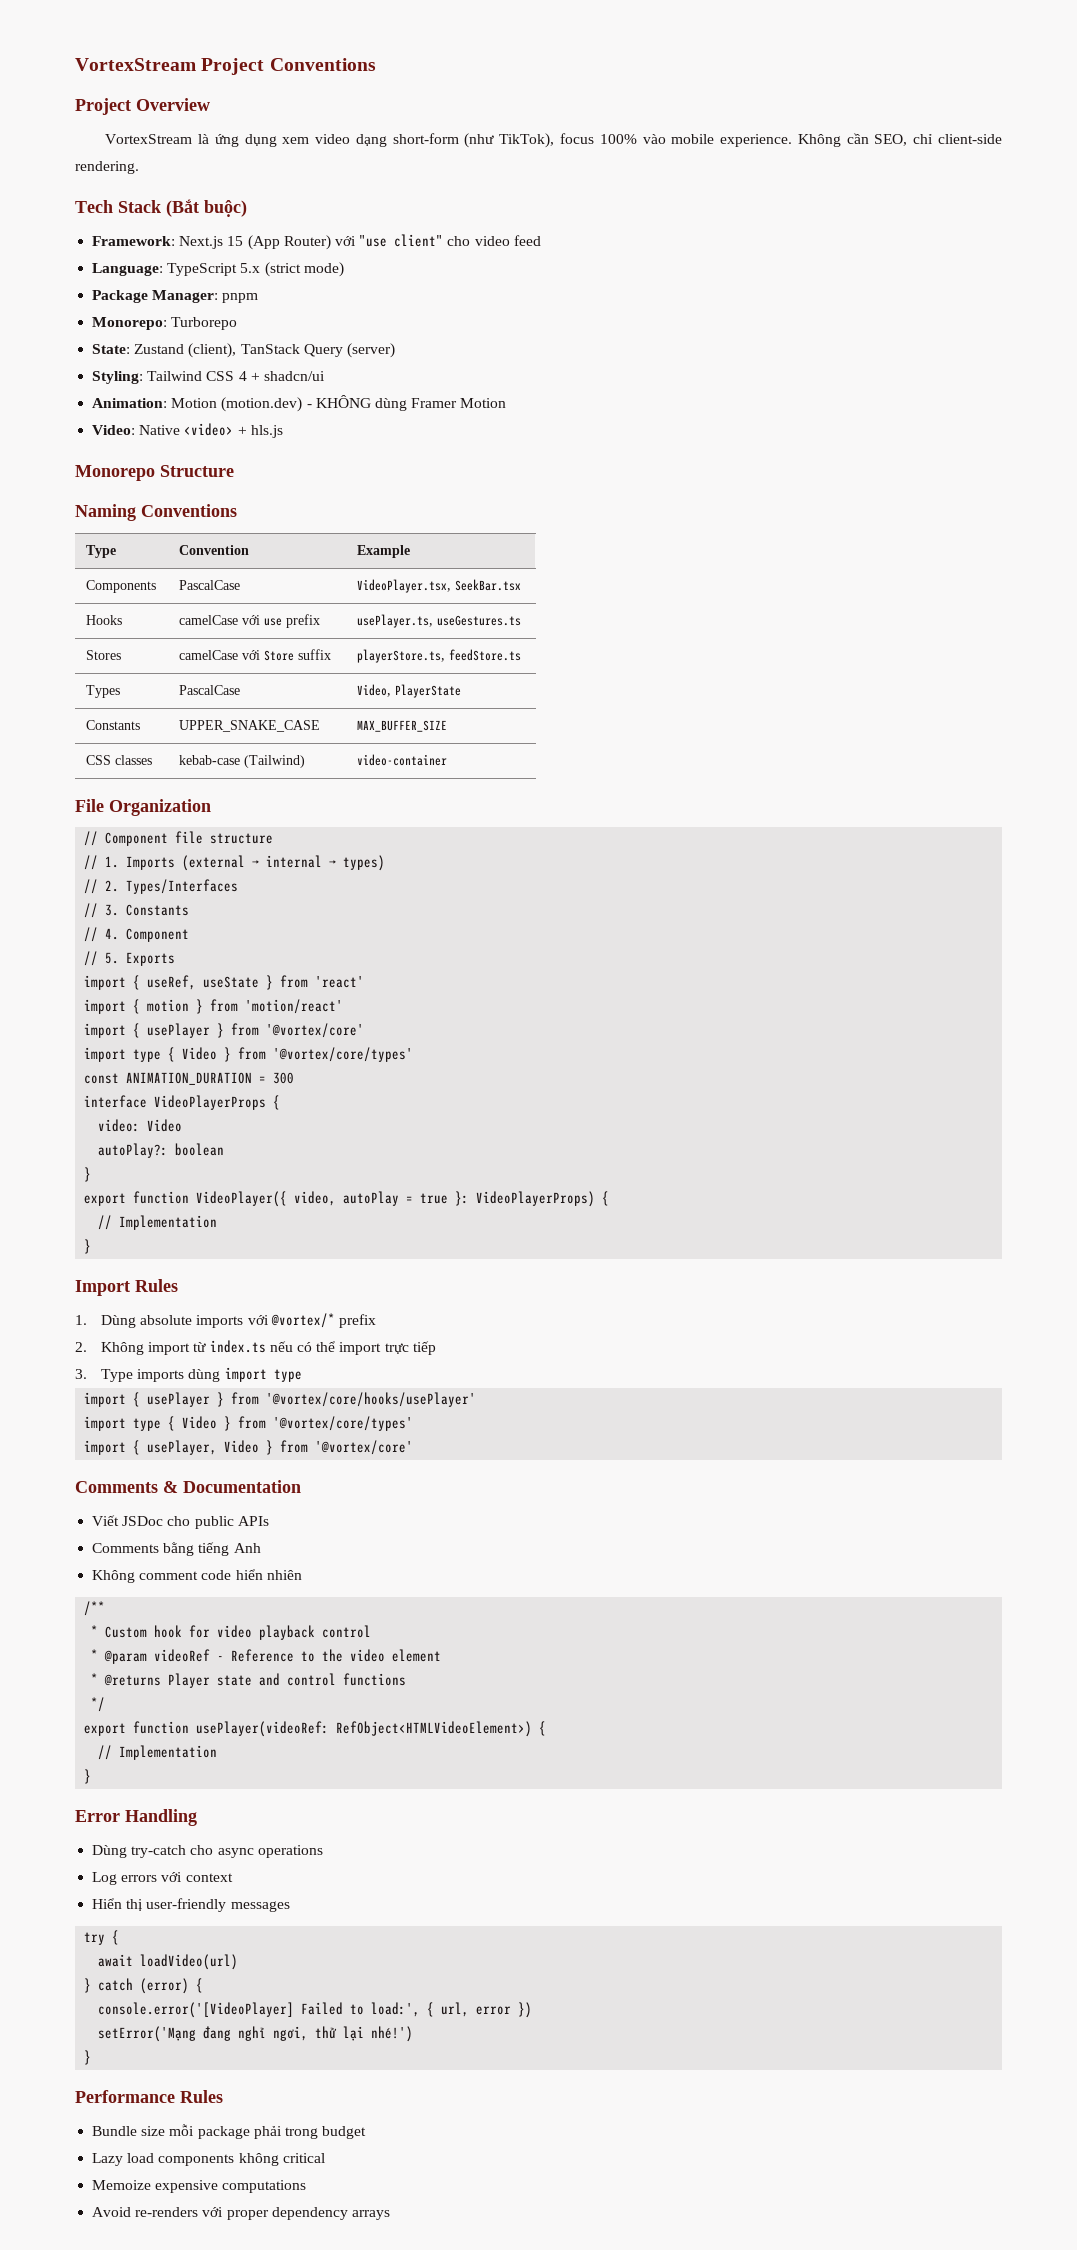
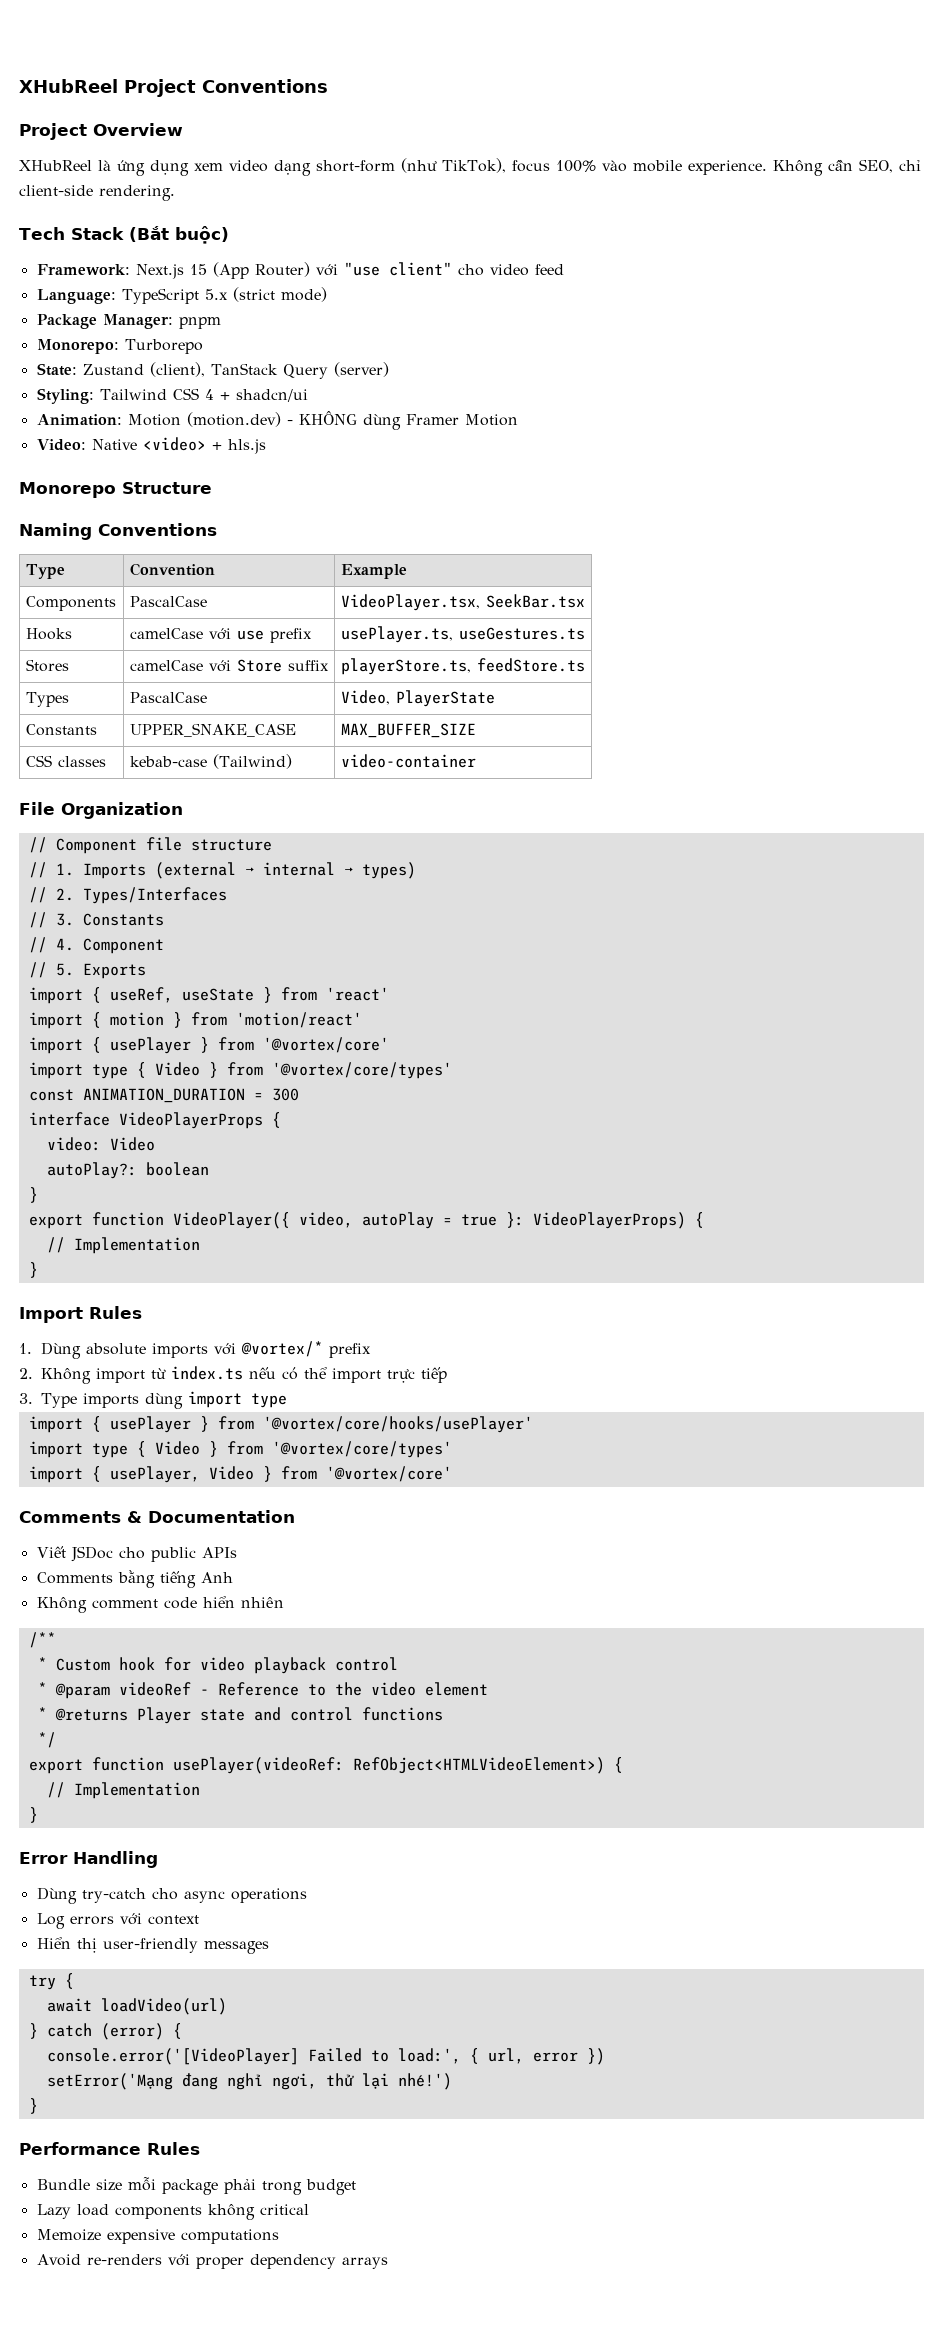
[75,58,196,71] VortexStream -> [19,79,118,93] XHubReel
[105,134,193,144] VortexStream -> [19,160,92,171] XHubReel

